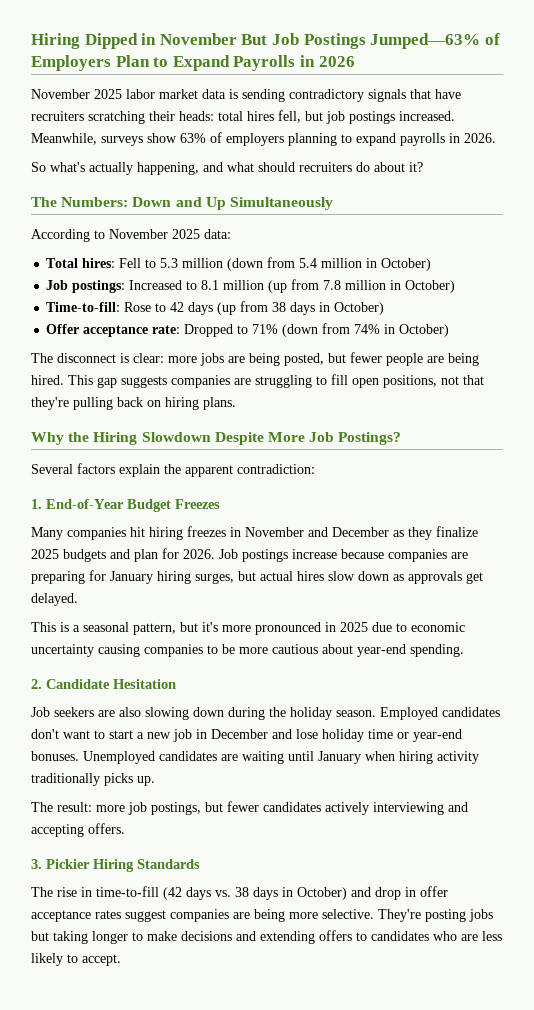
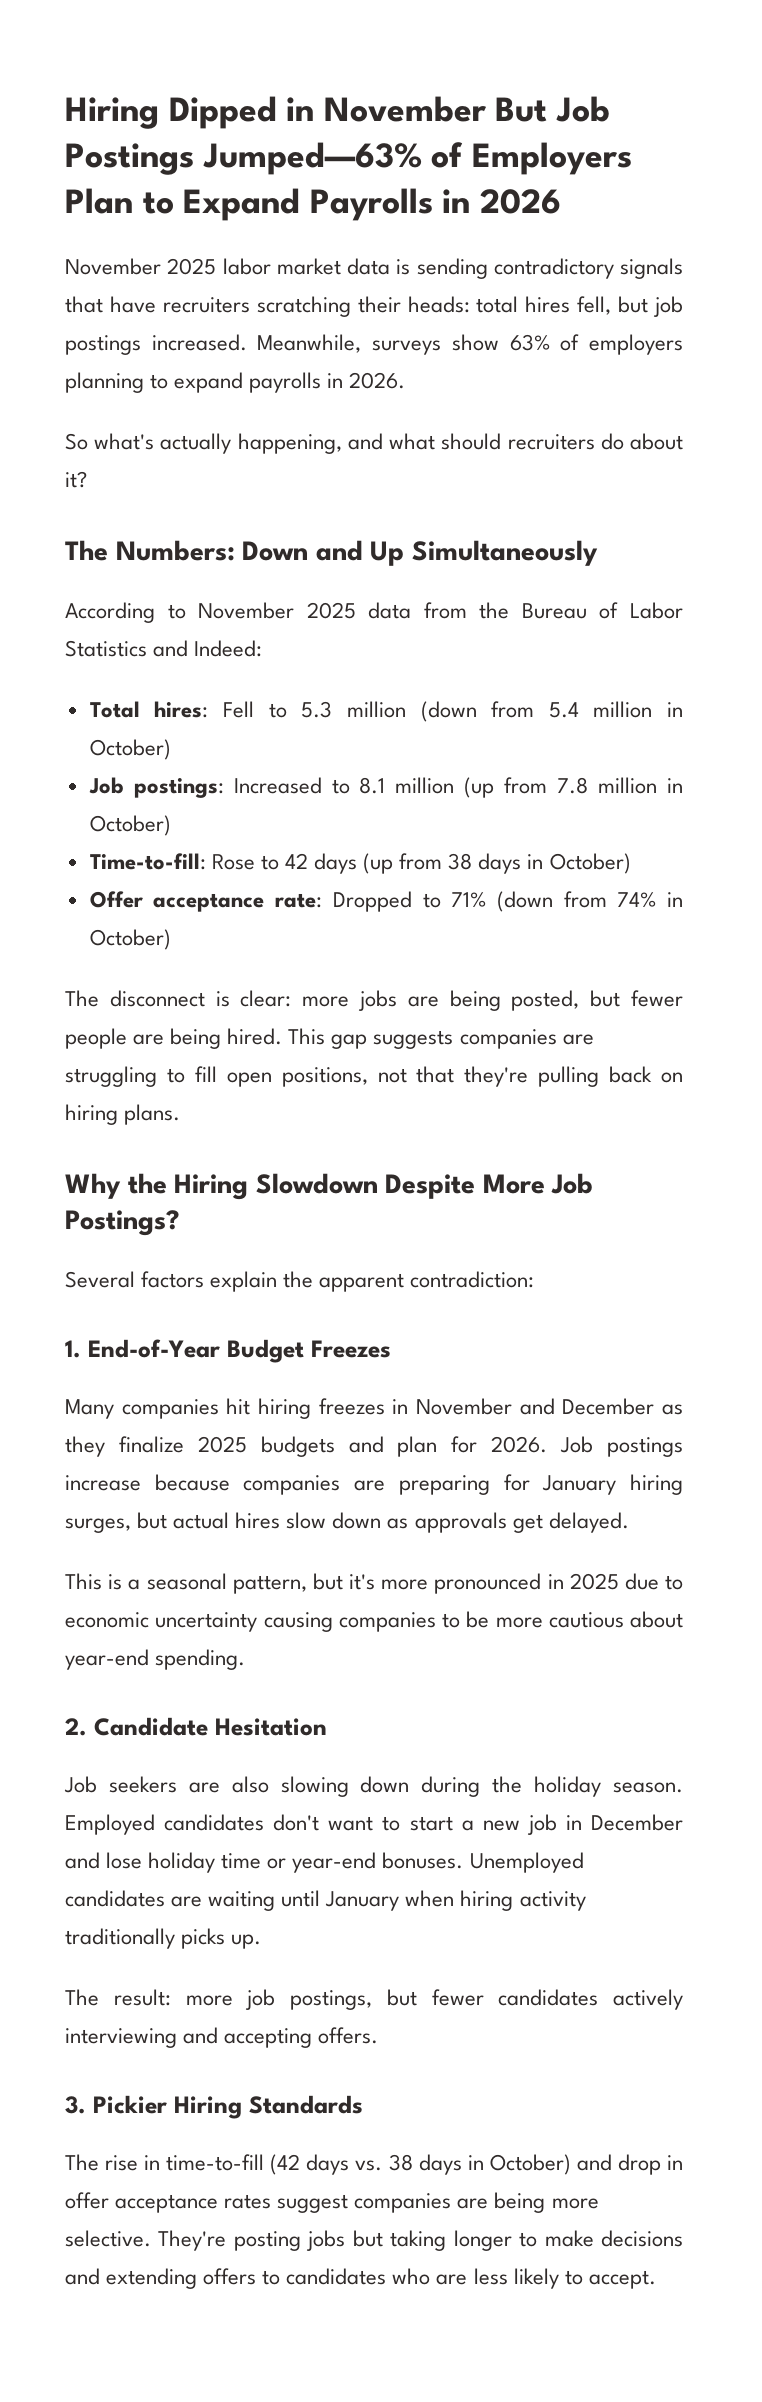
[204,229,231,239] data: -> [368,602,683,619] [65,640,263,657] data from the Bureau of Labor Statistics and Indeed:

